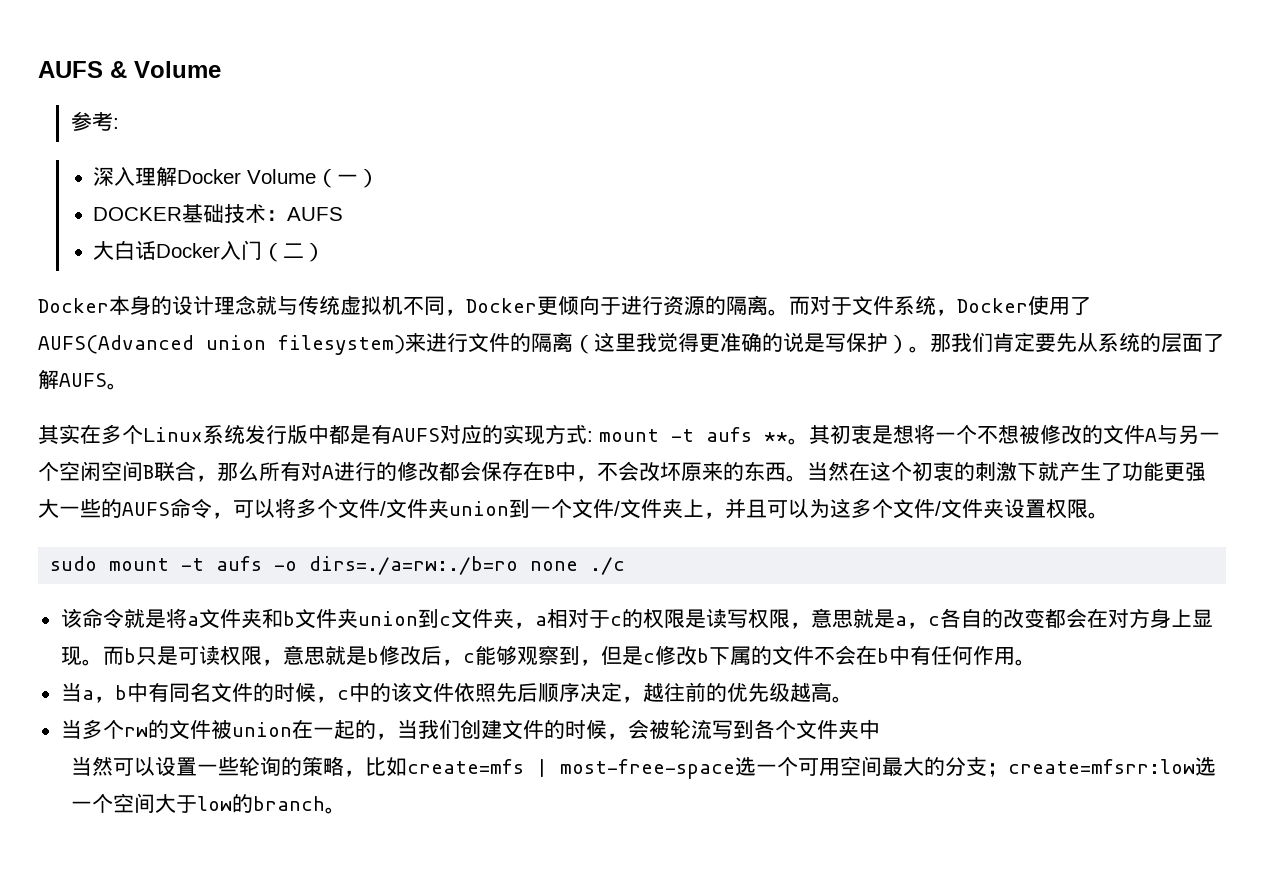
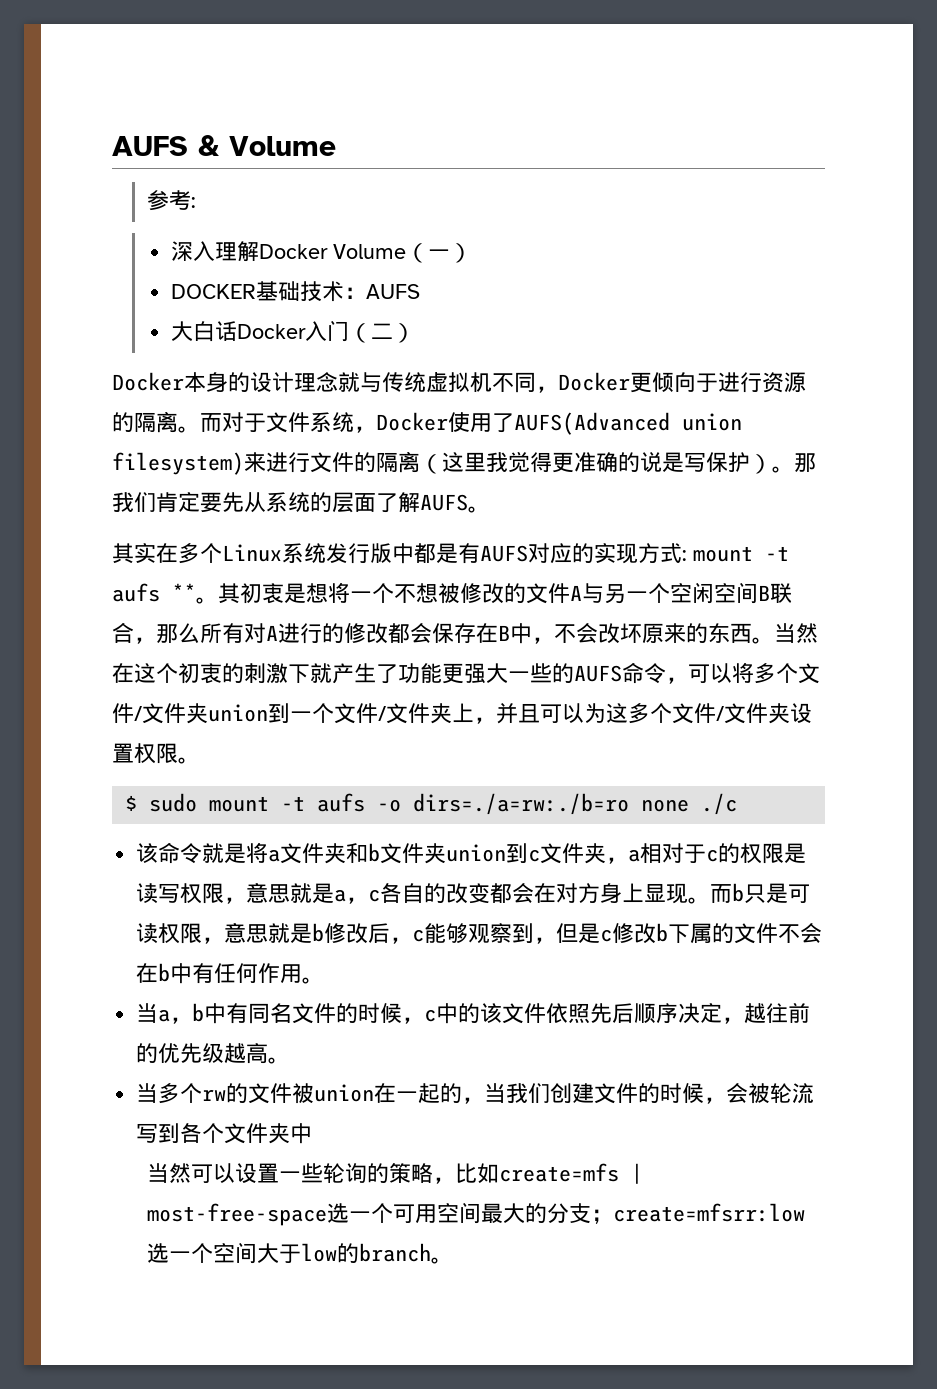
(1109, 515) none -> [125,795,138,811] $

